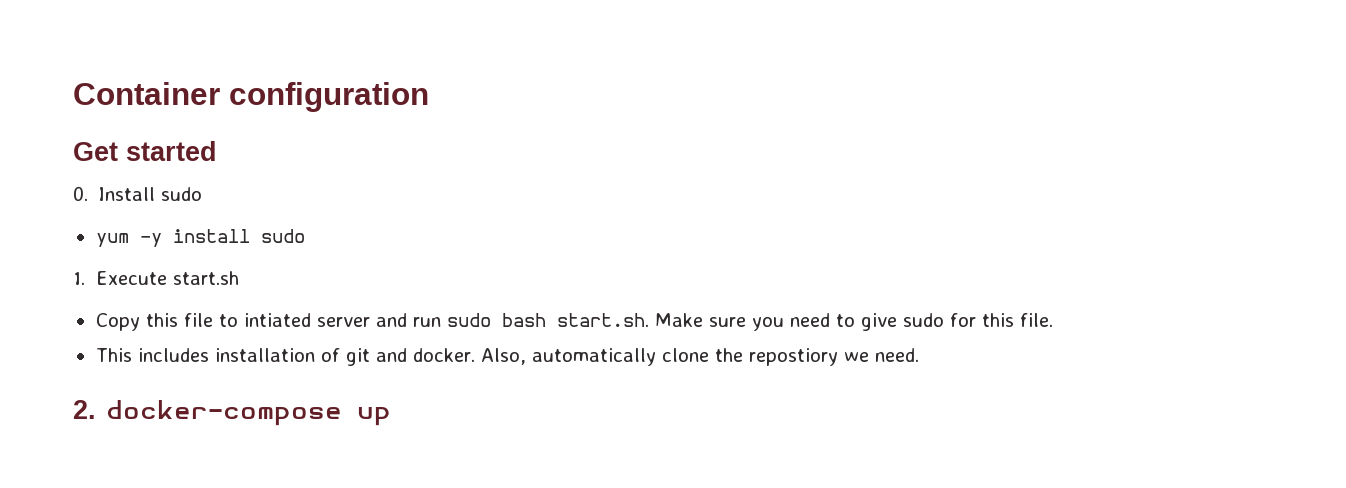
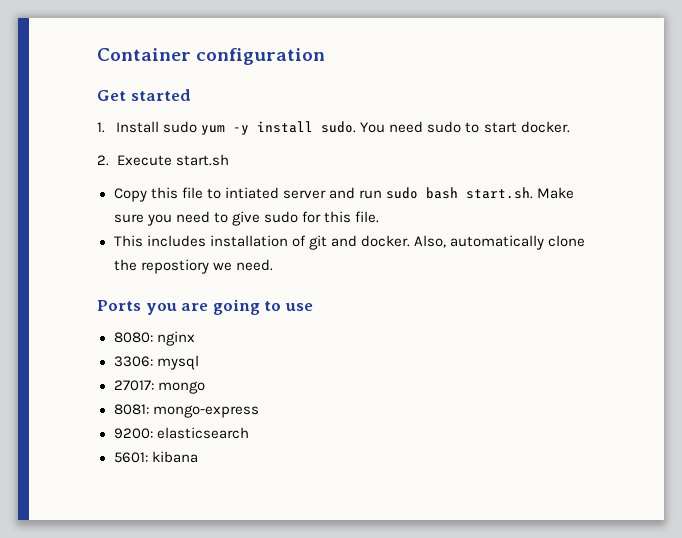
[73,186,88,201] 0. -> [97,122,105,133] 1.
(203, 194) // -> (198, 127) none
[260,229,305,243] [73,272,85,285] sudo // 1. -> [321,121,570,133] [97,155,109,166] sudo. You need sudo to start docker. // 2.
[73,400,392,426] 2. docker-compose up -> [97,299,313,315] [113,331,195,346] [113,355,199,370] [113,380,205,394] [113,404,259,418] [113,427,249,439] [113,451,198,463] Ports you are going to use // 8080: nginx // 3306: mysql // 27017: mongo // 8081: mongo-express // 9200: elasticsearch // 5601: kibana

